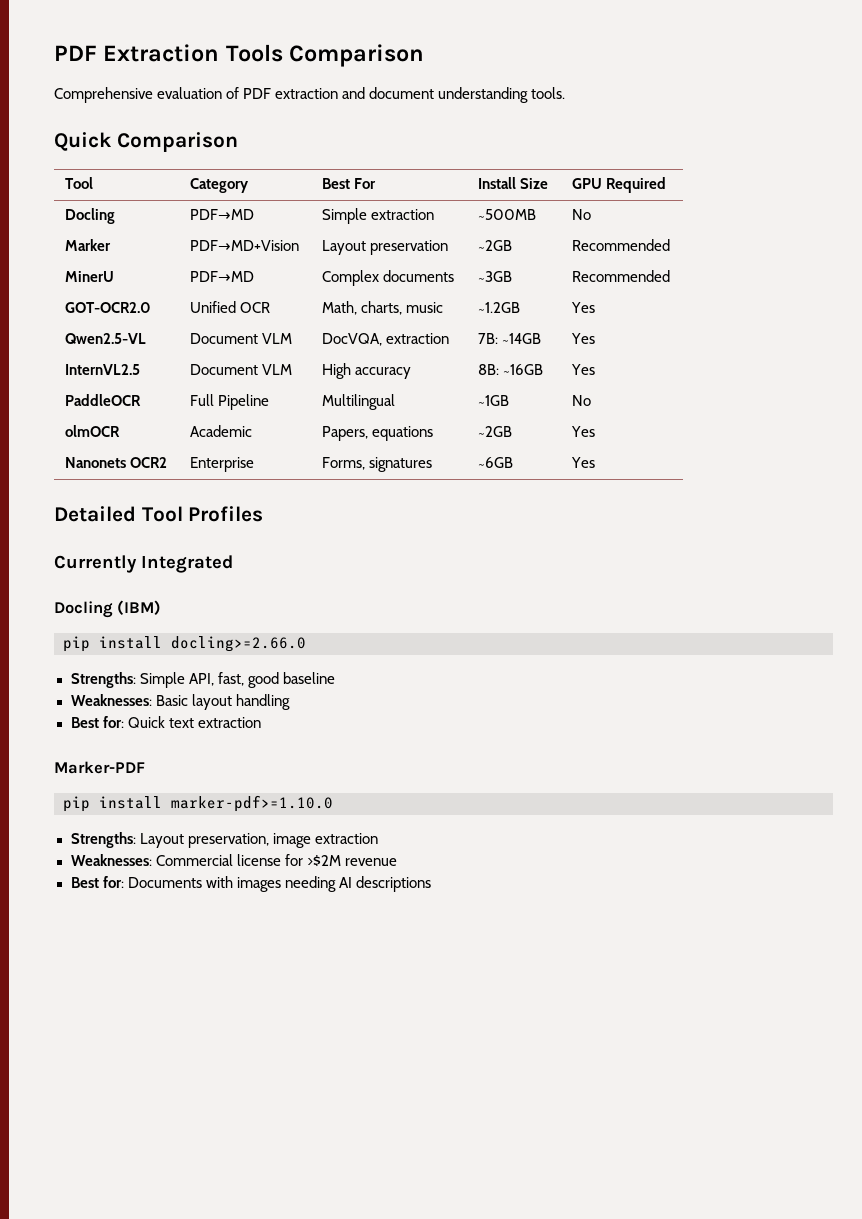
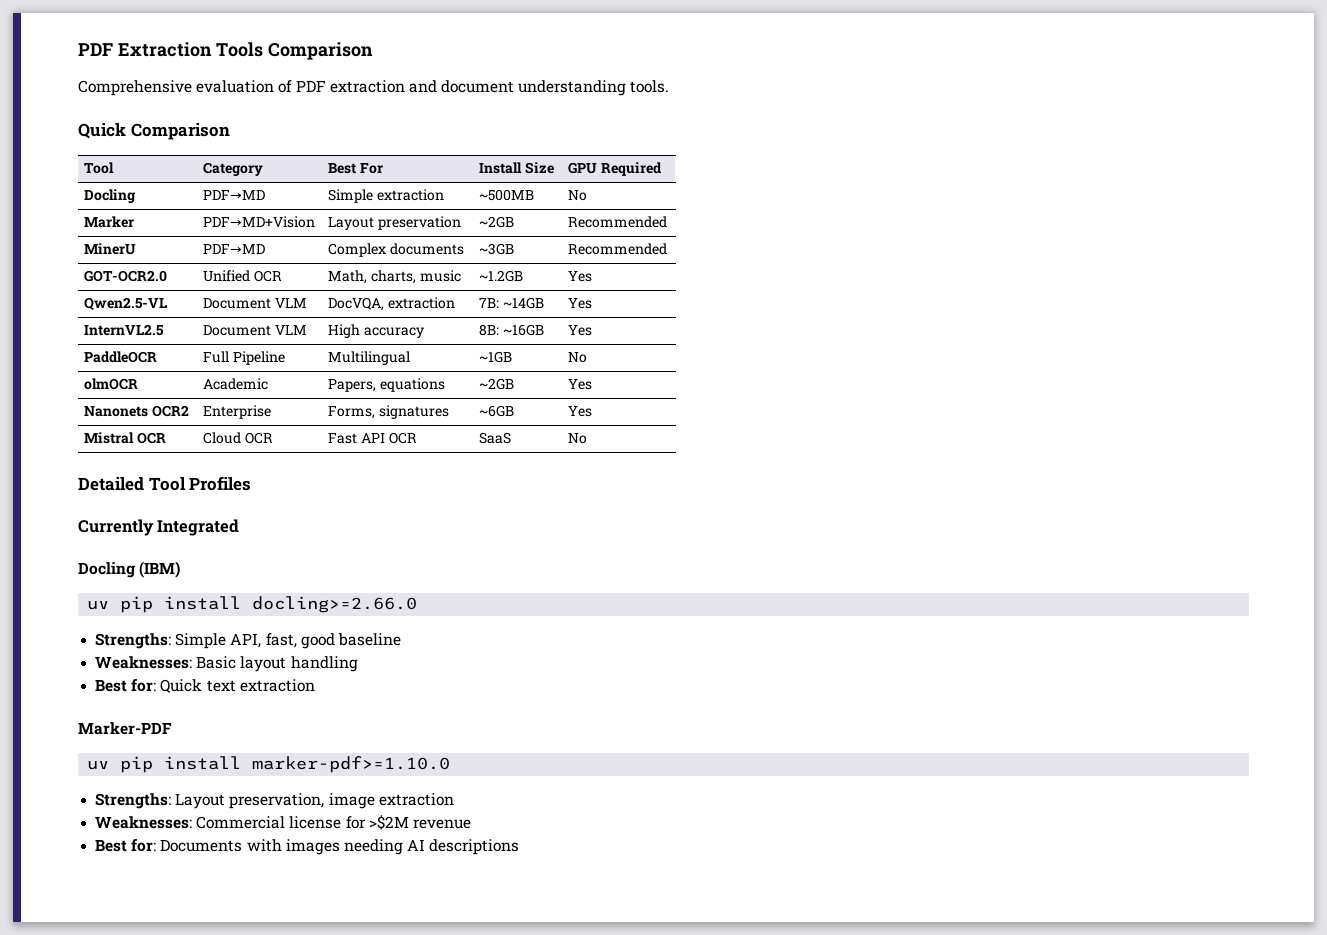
(595, 462) none -> [84,432,167,444] [203,432,274,444] [328,432,417,444] [479,432,512,444] [568,433,588,444] // Mistral OCR | Cloud OCR | Fast API OCR | SaaS | No
(162, 607) none -> [87,601,110,610] uv
(145, 767) none -> [87,761,110,770] uv

